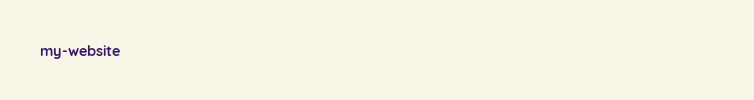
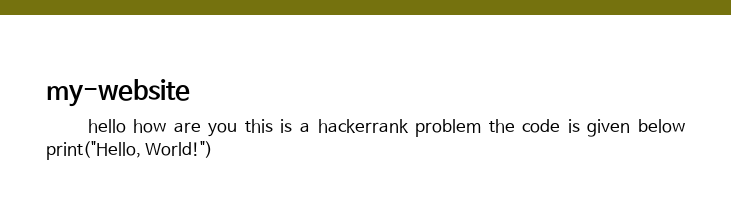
(120, 52) none -> [87,119,685,137] [46,141,214,160] // hello how are you this is a hackerrank problem the code is given below print("Hello, World!")

